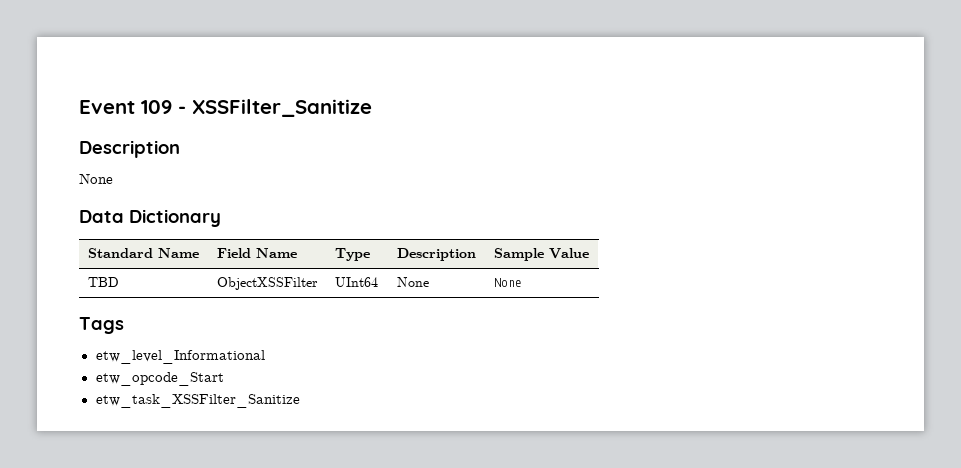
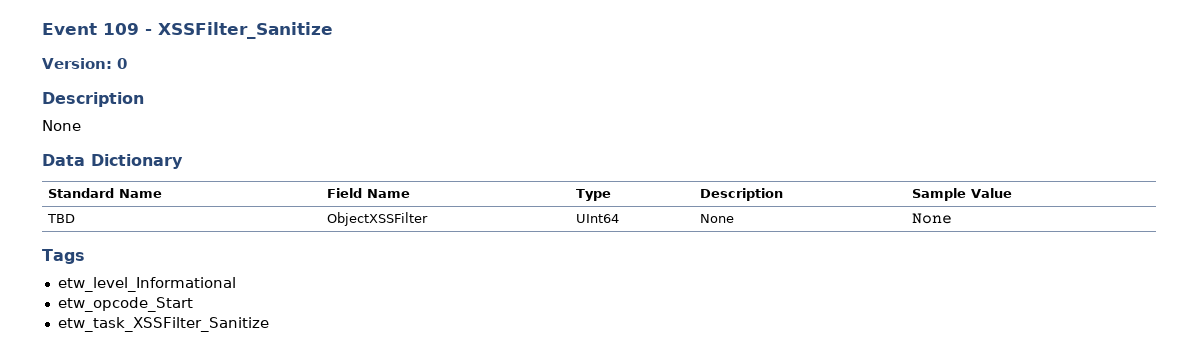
(372, 108) none -> [42,58,127,69] // Version: 0

